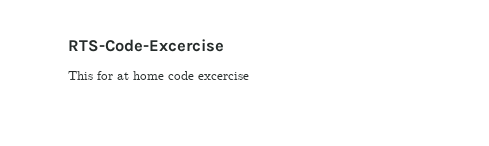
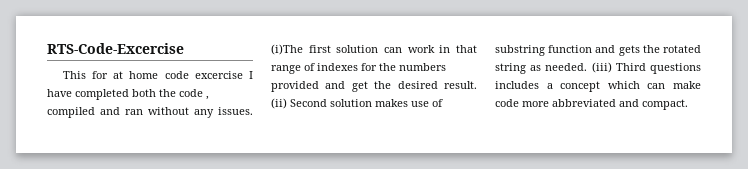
(249, 76) none -> [249,71,253,79] [47,89,209,100] [47,107,253,118] [271,44,477,55] [271,63,446,74] [271,81,477,92] [271,98,443,109] [495,45,701,56] [495,62,701,74] [495,81,701,92] [495,99,688,110] I have completed both the code , compiled and ran without any issues. (i)The first solution can work in that range of indexes for the numbers provided and get the desired result. (ii) Second solution makes use of substring function and gets the rotated string as needed. (iii) Third questions includes a concept which can make code more abbreviated and compact.

